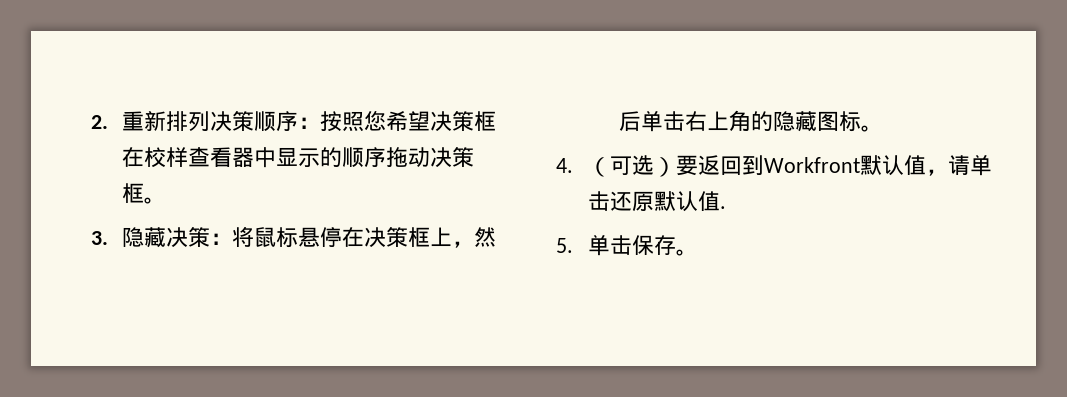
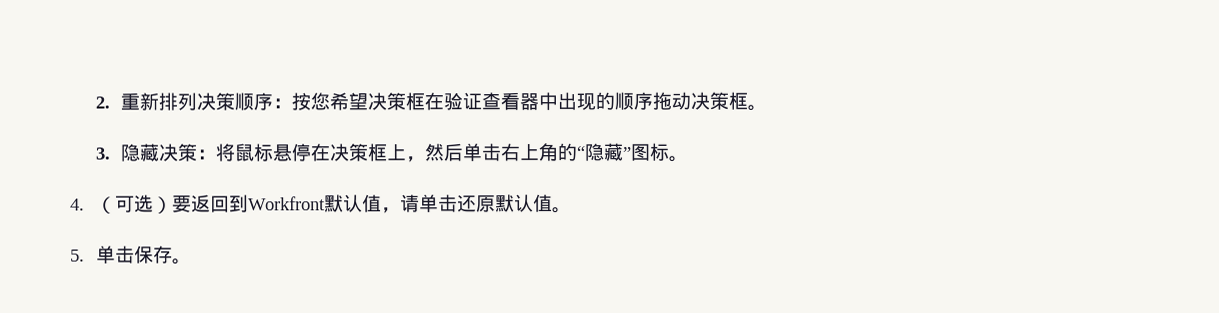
[342,111,365,132] 照 -> (312, 101) none
[144,147,189,168] 校样 -> [443,92,483,111] 验证
[276,147,321,167] 显示 -> [557,92,597,111] 出现
[773,111,818,132] 隐藏 -> [576,142,633,162] “隐藏”
[719,206,726,209] . -> [551,207,572,214] 。

